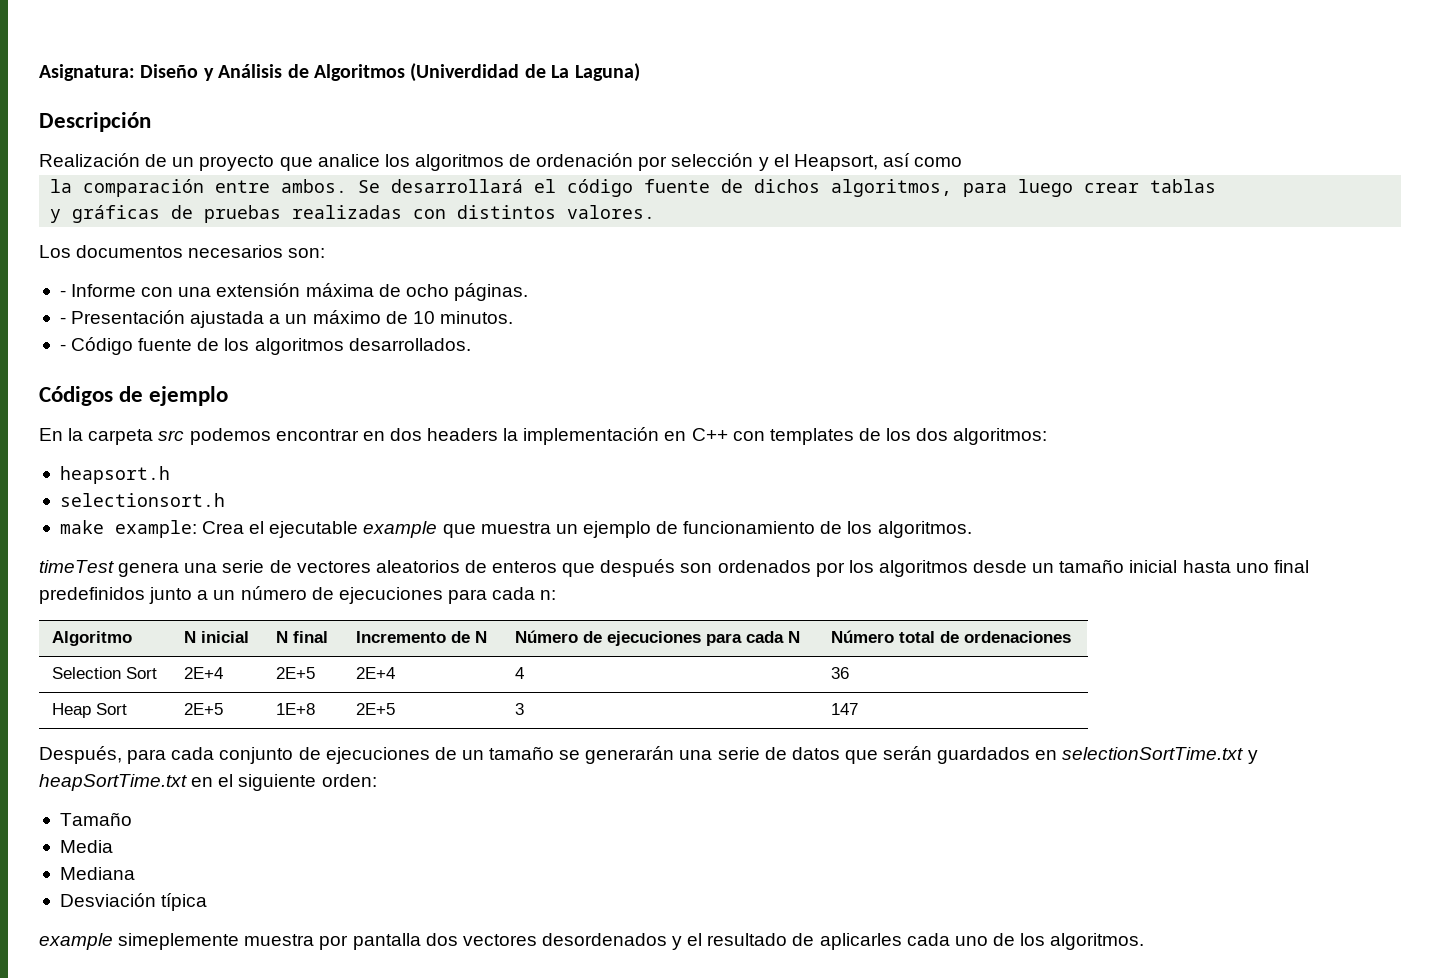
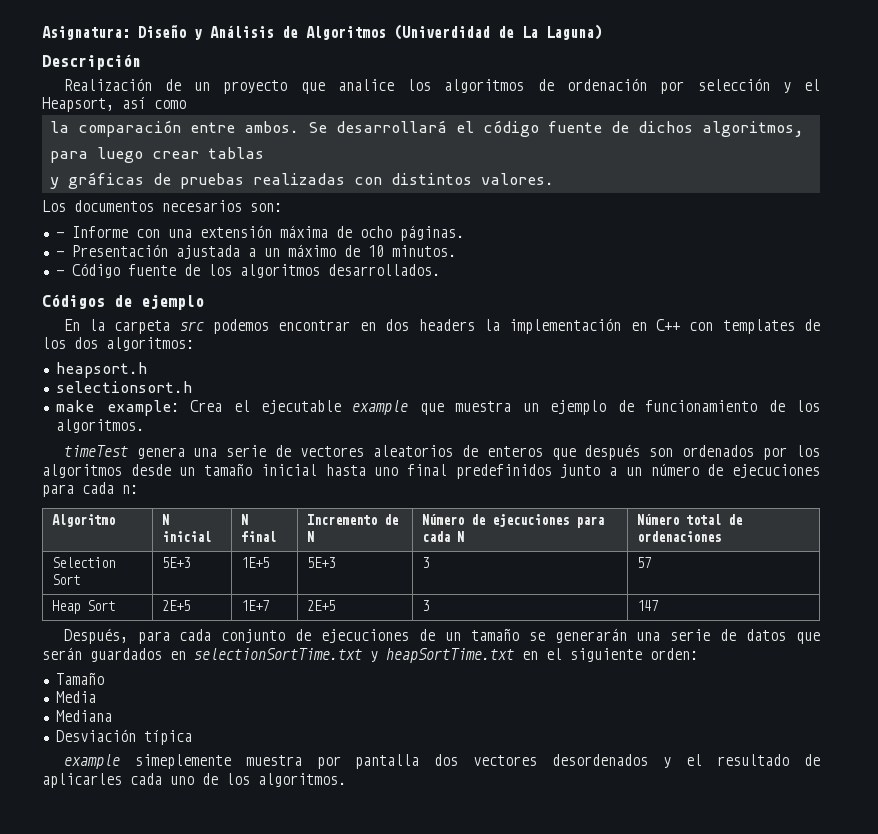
[183,667,223,679] [275,667,315,679] [355,667,395,679] [514,667,524,679] [830,667,849,679] 2E+4 | 2E+5 | 2E+4 | 4 | 36 -> [161,557,190,568] [240,557,269,568] [306,557,335,568] [421,557,429,568] [636,557,651,568] 5E+3 | 1E+5 | 5E+3 | 3 | 57
[275,703,315,715] 1E+8 -> [240,600,269,611] 1E+7

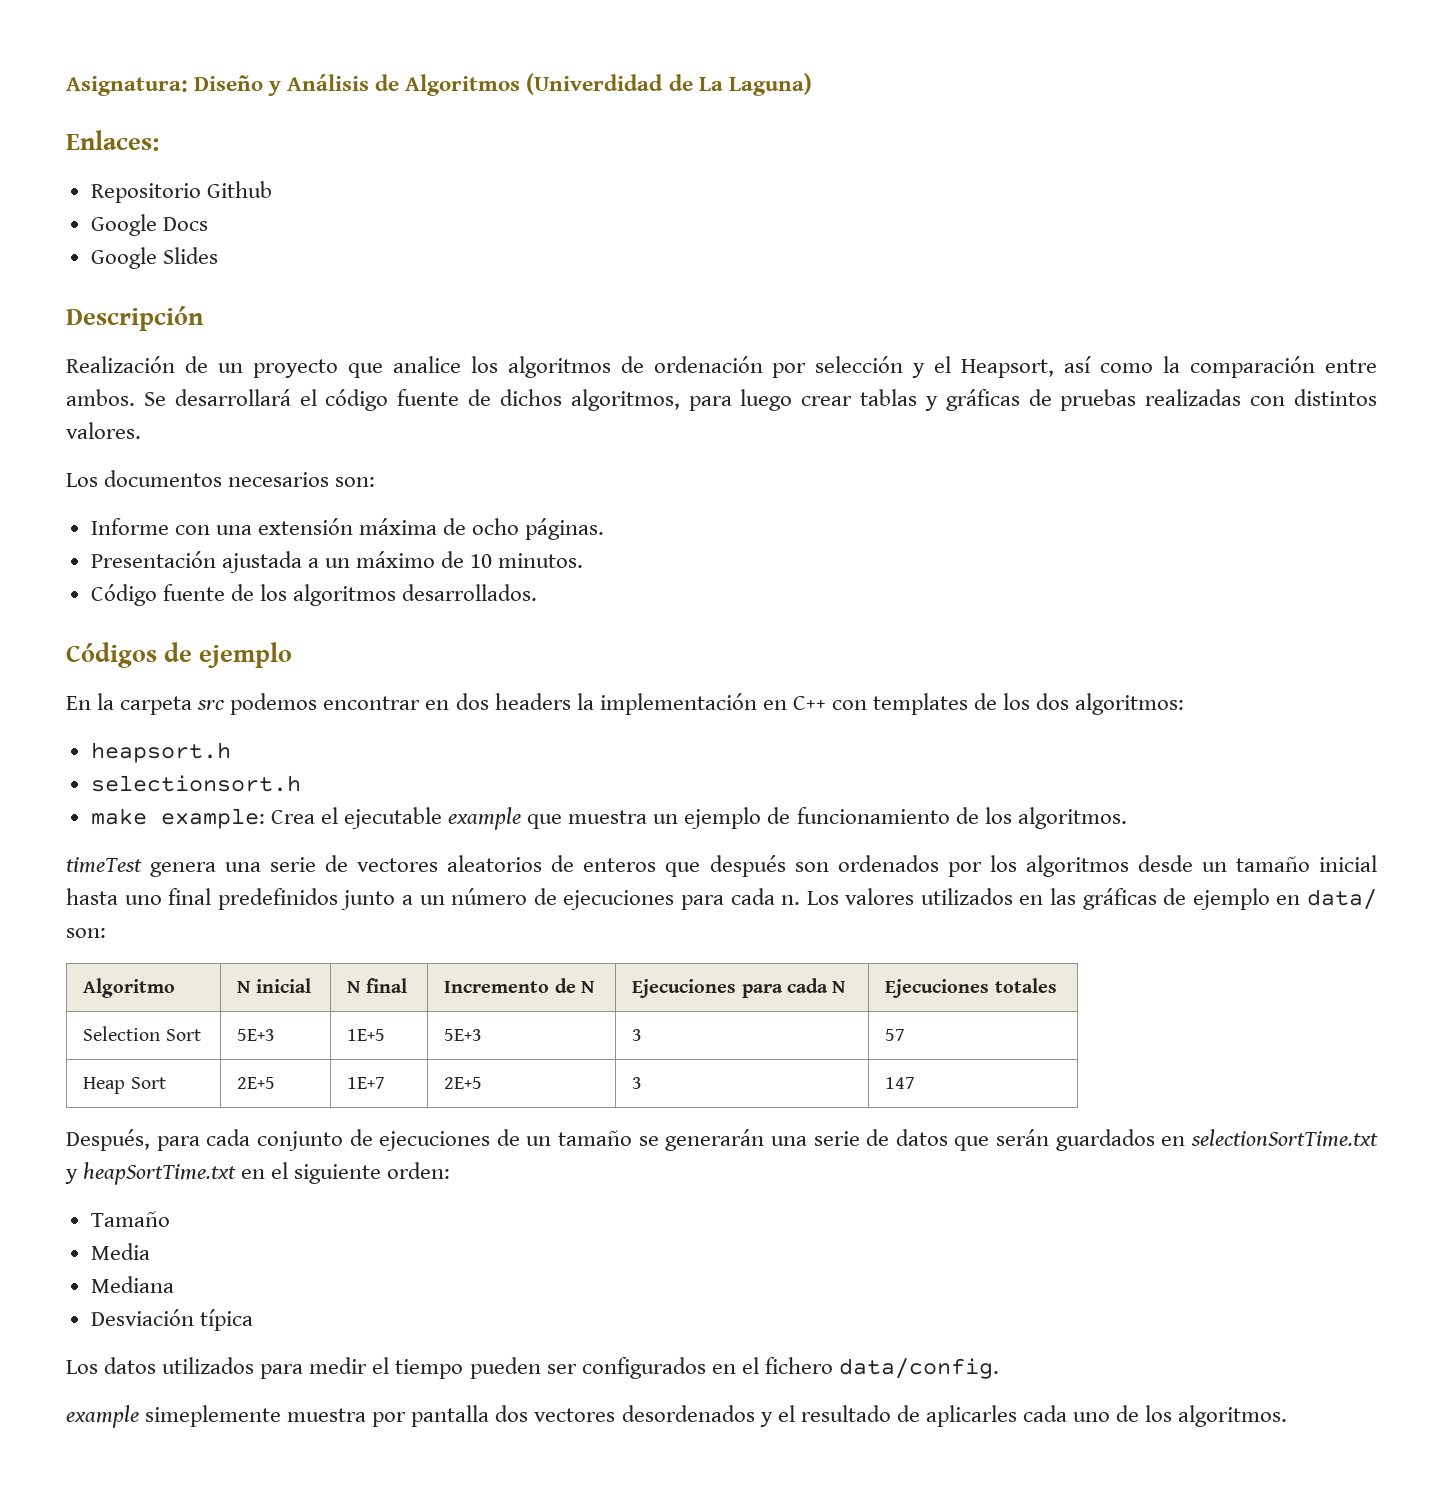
(602, 32) none -> [66,130,159,151] [90,181,272,203] [90,214,208,236] [90,247,218,269] // Enlaces: // Repositorio Github // Google Docs // Google Slides
(186, 104) // -> (1154, 368) none
(264, 153) // -> (918, 397) none
[55,232,64,238] - -> (376, 482) none
[55,251,64,257] - -> (605, 529) none
[55,270,64,276] - -> (584, 560) none
[122,485,138,494] n: -> [781,888,1377,910] [66,928,106,938] n. Los valores utilizados en las gráficas de ejemplo en data/ son:
[421,514,569,527] Número de ejecuciones -> [632,979,737,998] Ejecuciones
[636,514,742,525] [636,531,721,542] Número total de ordenaciones -> [885,978,1057,998] Ejecuciones totales
(192, 737) none -> [66,1357,999,1379] // Los datos utilizados para medir el tiempo pueden ser configurados en el fichero data/config.

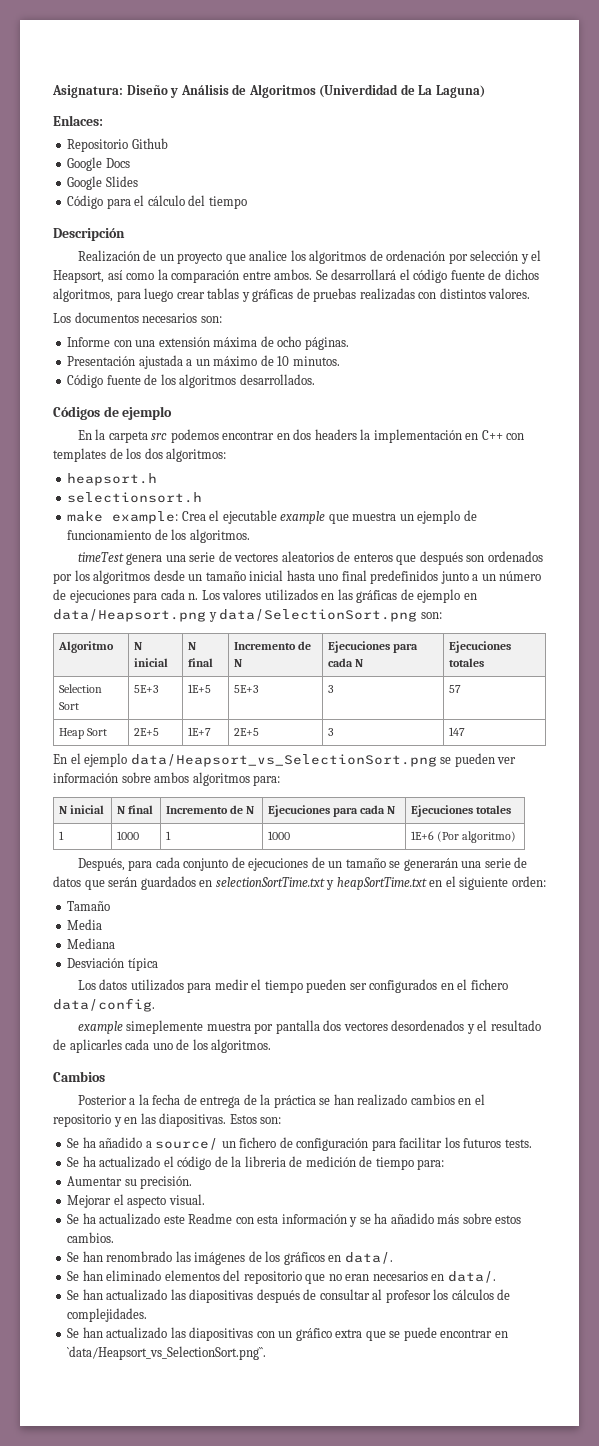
(218, 255) none -> [67,195,247,209] // Código para el cálculo del tiempo
[1306,889,1377,910] data/ -> [53,609,418,622] data/Heapsort.png y data/SelectionSort.png
(916, 1083) none -> [53,753,517,767] [53,772,281,786] [58,805,104,814] [116,805,153,814] [165,805,254,814] [267,805,395,817] [410,805,511,817] [58,831,64,840] [116,831,139,840] [165,831,171,840] [267,831,290,840] [410,831,516,843] // En el ejemplo data/Heapsort_vs_SelectionSort.png se pueden ver información sobre ambos algoritmos para: // N inicial | N final | Incremento de N | Ejecuciones para cada N | Ejecuciones totales // 1 | 1000 | 1 | 1000 | 1E+6 (Por algoritmo)
(1288, 1416) none -> [53,1071,105,1082] [77,1094,485,1108] [53,1113,282,1127] [67,1137,532,1151] [67,1156,445,1170] [67,1176,193,1189] [67,1194,205,1208] [67,1213,522,1227] [67,1232,115,1243] [67,1251,393,1265] [67,1270,496,1284] [67,1289,511,1303] [67,1308,148,1322] [67,1327,508,1341] [67,1346,267,1360] // Cambios // Posterior a la fecha de entrega de la práctica se han realizado cambios en el repositorio y en las diapositivas. Estos son: // Se ha añadido a source/ un fichero de configuración para facilitar los futuros tests. // Se ha actualizado el código de la libreria de medición de tiempo para: // Aumentar su precisión. // Mejorar el aspecto visual. // Se ha actualizado este Readme con esta información y se ha añadido más sobre estos cambios. // Se han renombrado las imágenes de los gráficos en data/. // Se han eliminado elementos del repositorio que no eran necesarios en data/. // Se han actualizado las diapositivas después de consultar al profesor los cálculos de complejidades. // Se han actualizado las diapositivas con un gráfico extra que se puede encontrar en `data/Heapsort_vs_SelectionSort.png``.

